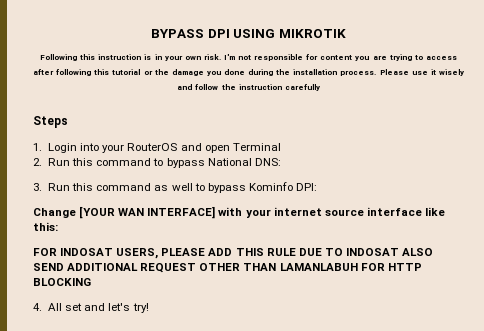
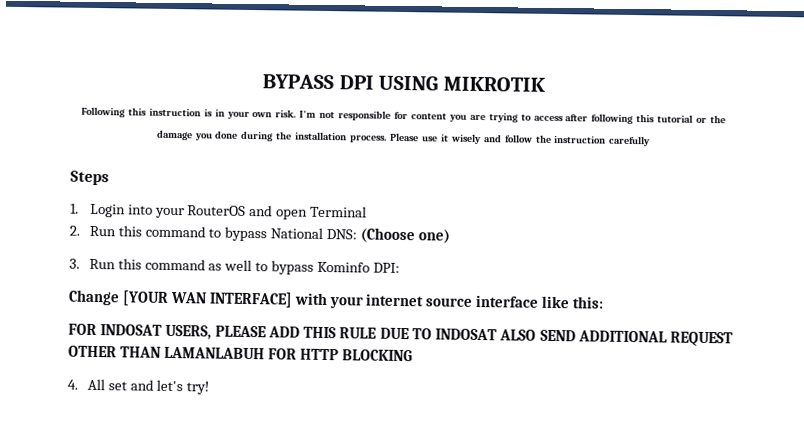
(281, 162) none -> [360,227,450,244] (Choose one)

